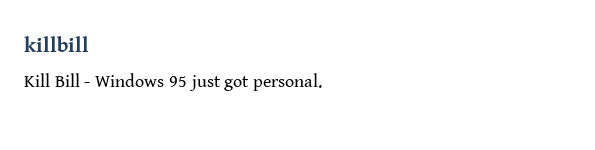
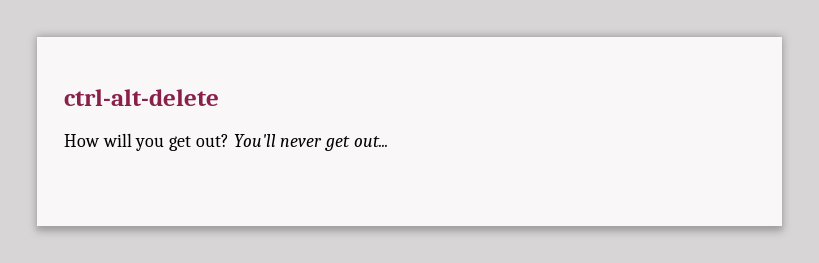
[24,36,89,52] [24,73,323,91] killbill // Kill Bill - Windows 95 just got personal. -> [64,89,219,106] [64,133,388,151] ctrl-alt-delete // How will you get out? You'll never get out...

